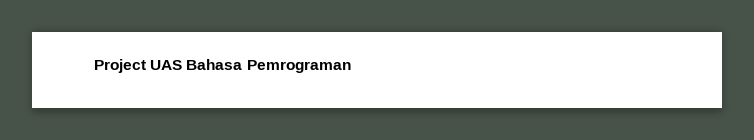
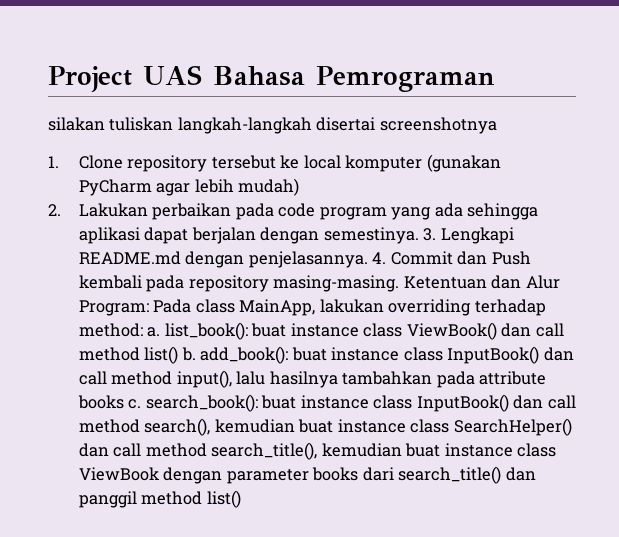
(351, 66) none -> [48,117,497,134] [48,154,501,172] [78,178,300,196] [48,203,539,220] [78,227,514,244] [78,251,531,268] [78,275,560,292] [78,299,546,316] [78,322,564,340] [78,346,574,364] [78,370,547,388] [77,394,576,412] [78,418,572,436] [78,442,557,460] [78,466,536,484] [78,490,241,508] // silakan tuliskan langkah-langkah disertai screenshotnya // 1. Clone repository tersebut ke local komputer (gunakan PyCharm agar lebih mudah) // 2. Lakukan perbaikan pada code program yang ada sehingga aplikasi dapat berjalan dengan semestinya. 3. Lengkapi README.md dengan penjelasannya. 4. Commit dan Push kembali pada repository masing-masing. Ketentuan dan Alur Program: Pada class MainApp, lakukan overriding terhadap method: a. list_book(): buat instance class ViewBook() dan call method list() b. add_book(): buat instance class InputBook() dan call method input(), lalu hasilnya tambahkan pada attribute books c. search_book(): buat instance class InputBook() dan call method search(), kemudian buat instance class SearchHelper() dan call method search_title(), kemudian buat instance class ViewBook dengan parameter books dari search_title() dan panggil method list()

